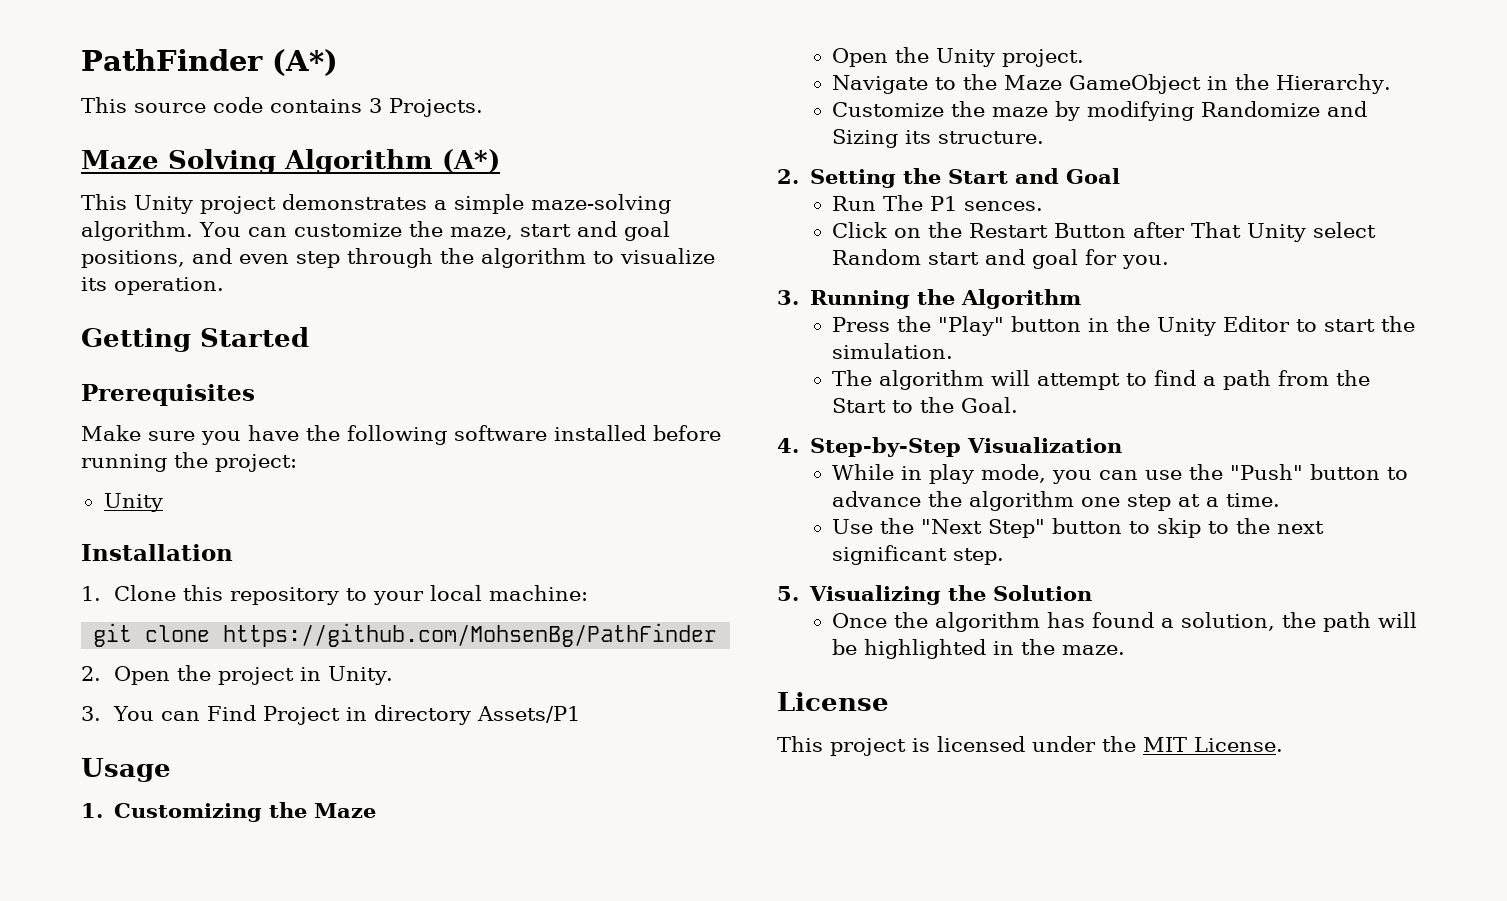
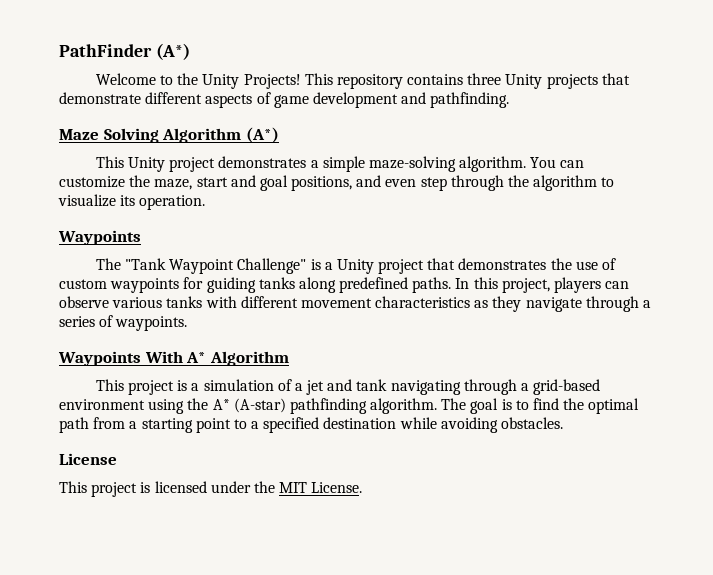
[81,97,483,117] This source code contains 3 Projects. -> [95,73,630,89] [59,92,510,108] Welcome to the Unity Projects! This repository contains three Unity projects that demonstrate different aspects of game development and pathfinding.
[81,327,309,352] [81,384,255,406] [81,425,721,445] [81,452,297,472] [103,493,163,512] [81,544,233,561] [81,585,588,605] [93,623,718,647] [81,665,394,685] [81,705,581,725] [81,758,171,782] [81,802,376,822] [832,47,1085,67] [832,74,1392,94] [832,101,1368,121] [832,129,1045,148] [777,168,1120,188] [832,195,1044,211] [832,222,1377,242] [832,249,1170,269] [777,289,1081,309] [832,316,1416,336] [832,343,954,359] [832,370,1371,390] [832,397,1019,413] [777,437,1122,457] [832,464,1409,484] [832,491,1281,511] [832,518,1325,538] [832,545,1005,565] [777,585,1092,605] [832,612,1418,632] [832,639,1126,659] Getting Started // Prerequisites // Make sure you have the following software installed before running the project: // Unity // Installation // 1. Clone this repository to your local machine: // git clone https://github.com/MohsenBg/PathFinder // 2. Open the project in Unity. // 3. You can Find Project in directory Assets/P1 // Usage // 1. Customizing the Maze // Open the Unity project. // Navigate to the Maze GameObject in the Hierarchy. // Customize the maze by modifying Randomize and Sizing its structure. // 2. Setting the Start and Goal // Run The P1 sences. // Click on the Restart Button after That Unity select Random start and goal for you. // 3. Running the Algorithm // Press the "Play" button in the Unity Editor to start the simulation. // The algorithm will attempt to find a path from the Start to the Goal. // 4. Step-by-Step Visualization // While in play mode, you can use the "Push" button to advance the algorithm one step at a time. // Use the "Next Step" button to skip to the next significant step. // 5. Visualizing the Solution // Once the algorithm has found a solution, the path will be highlighted in the maze. -> [58,230,141,245] [95,258,616,274] [59,277,630,293] [59,296,652,312] [59,315,188,331] [58,351,289,366] [95,379,601,395] [59,398,640,414] [59,417,564,433] Waypoints // The "Tank Waypoint Challenge" is a Unity project that demonstrates the use of custom waypoints for guiding tanks along predefined paths. In this project, players can observe various tanks with different movement characteristics as they navigate through a series of waypoints. // Waypoints With A* Algorithm // This project is a simulation of a jet and tank navigating through a grid-based environment using the A* (A-star) pathfinding algorithm. The goal is to find the optimal path from a starting point to a specified destination while avoiding obstacles.

